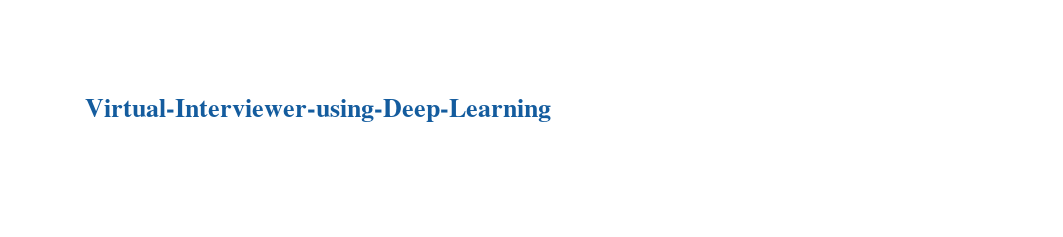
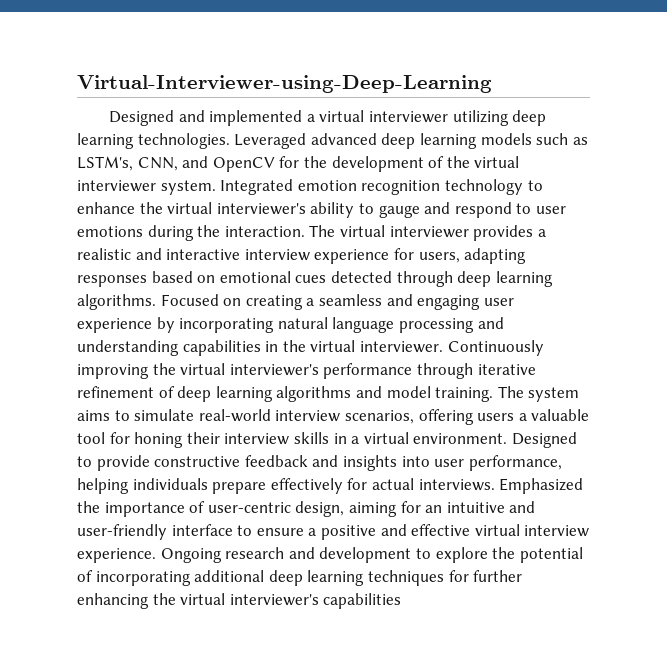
(551, 110) none -> [109,110,547,126] [77,133,588,149] [77,156,520,172] [77,179,543,195] [77,202,566,218] [77,225,546,241] [77,248,527,264] [77,271,553,287] [77,294,514,310] [77,317,504,333] [77,340,544,356] [77,363,536,379] [77,386,580,402] [77,409,590,425] [77,432,577,448] [77,455,562,471] [77,478,584,494] [77,501,536,517] [77,524,590,540] [77,547,583,563] [77,570,523,586] [77,593,402,609] // Designed and implemented a virtual interviewer utilizing deep learning technologies. Leveraged advanced deep learning models such as LSTM's, CNN, and OpenCV for the development of the virtual interviewer system. Integrated emotion recognition technology to enhance the virtual interviewer's ability to gauge and respond to user emotions during the interaction. The virtual interviewer provides a realistic and interactive interview experience for users, adapting responses based on emotional cues detected through deep learning algorithms. Focused on creating a seamless and engaging user experience by incorporating natural language processing and understanding capabilities in the virtual interviewer. Continuously improving the virtual interviewer's performance through iterative refinement of deep learning algorithms and model training. The system aims to simulate real-world interview scenarios, offering users a valuable tool for honing their interview skills in a virtual environment. Designed to provide constructive feedback and insights into user performance, helping individuals prepare effectively for actual interviews. Emphasized the importance of user-centric design, aiming for an intuitive and user-friendly interface to ensure a positive and effective virtual interview experience. Ongoing research and development to explore the potential of incorporating additional deep learning techniques for further enhancing the virtual interviewer's capabilities

